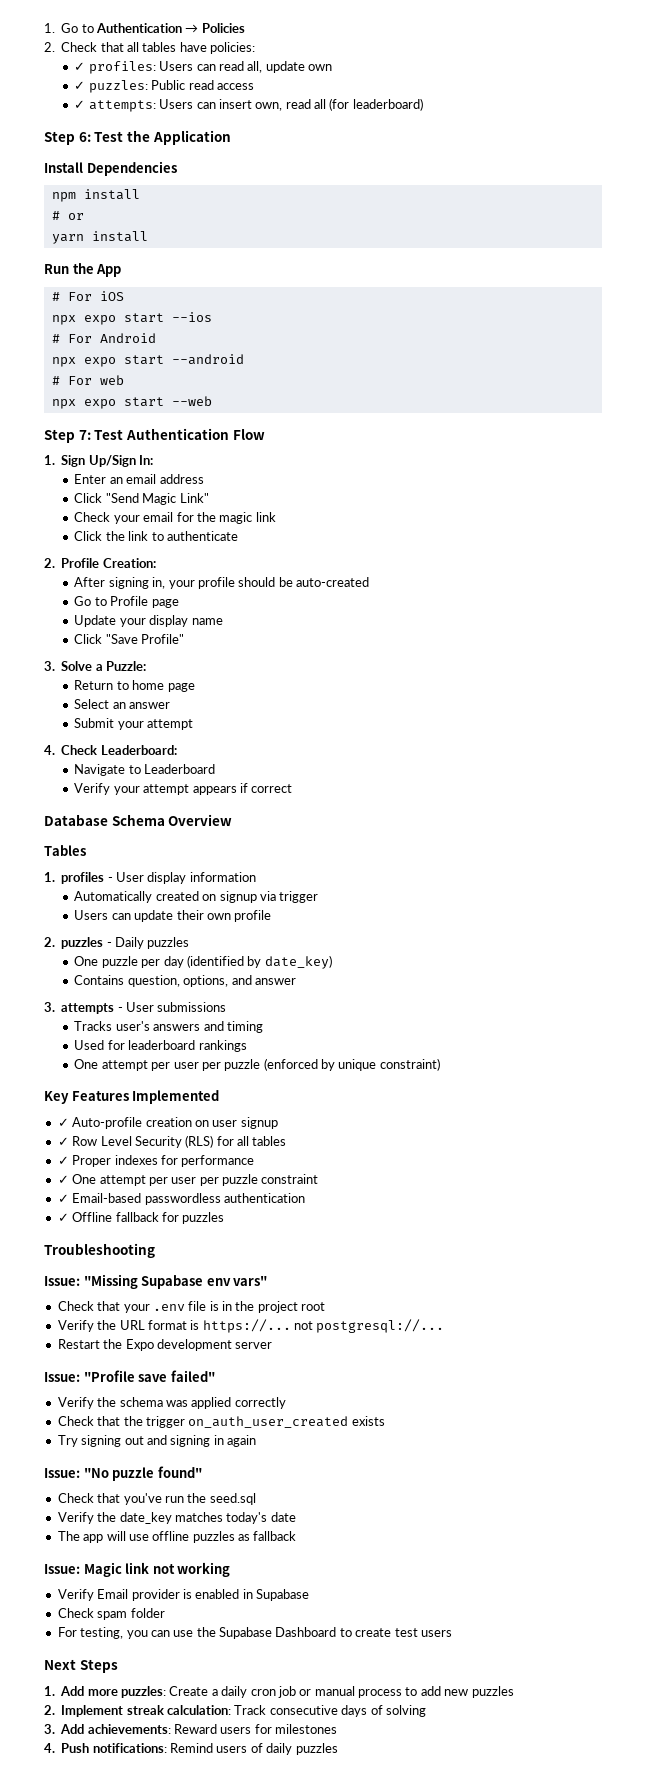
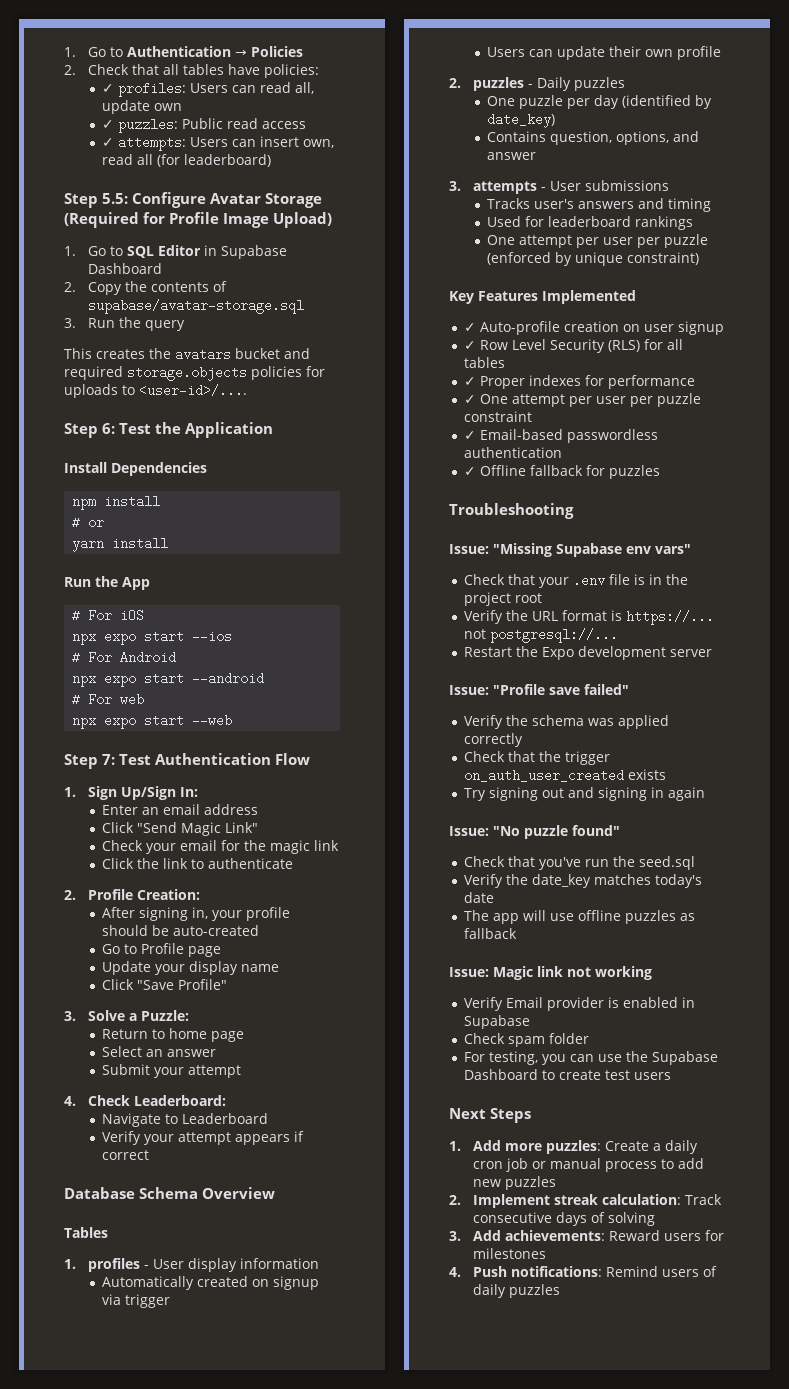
(423, 104) none -> [64,192,323,208] [64,212,333,228] [64,245,287,259] [87,263,162,274] [64,281,227,295] [87,299,304,314] [64,317,185,331] [64,348,310,361] [64,366,325,381] [64,384,247,398] // Step 5.5: Configure Avatar Storage (Required for Profile Image Upload) // 1. Go to SQL Editor in Supabase Dashboard // 2. Copy the contents of supabase/avatar-storage.sql // 3. Run the query // This creates the avatars bucket and required storage.objects policies for uploads to <user-id>/....

